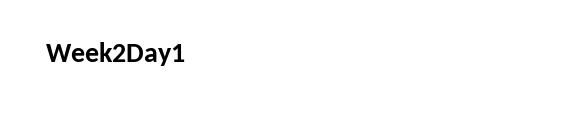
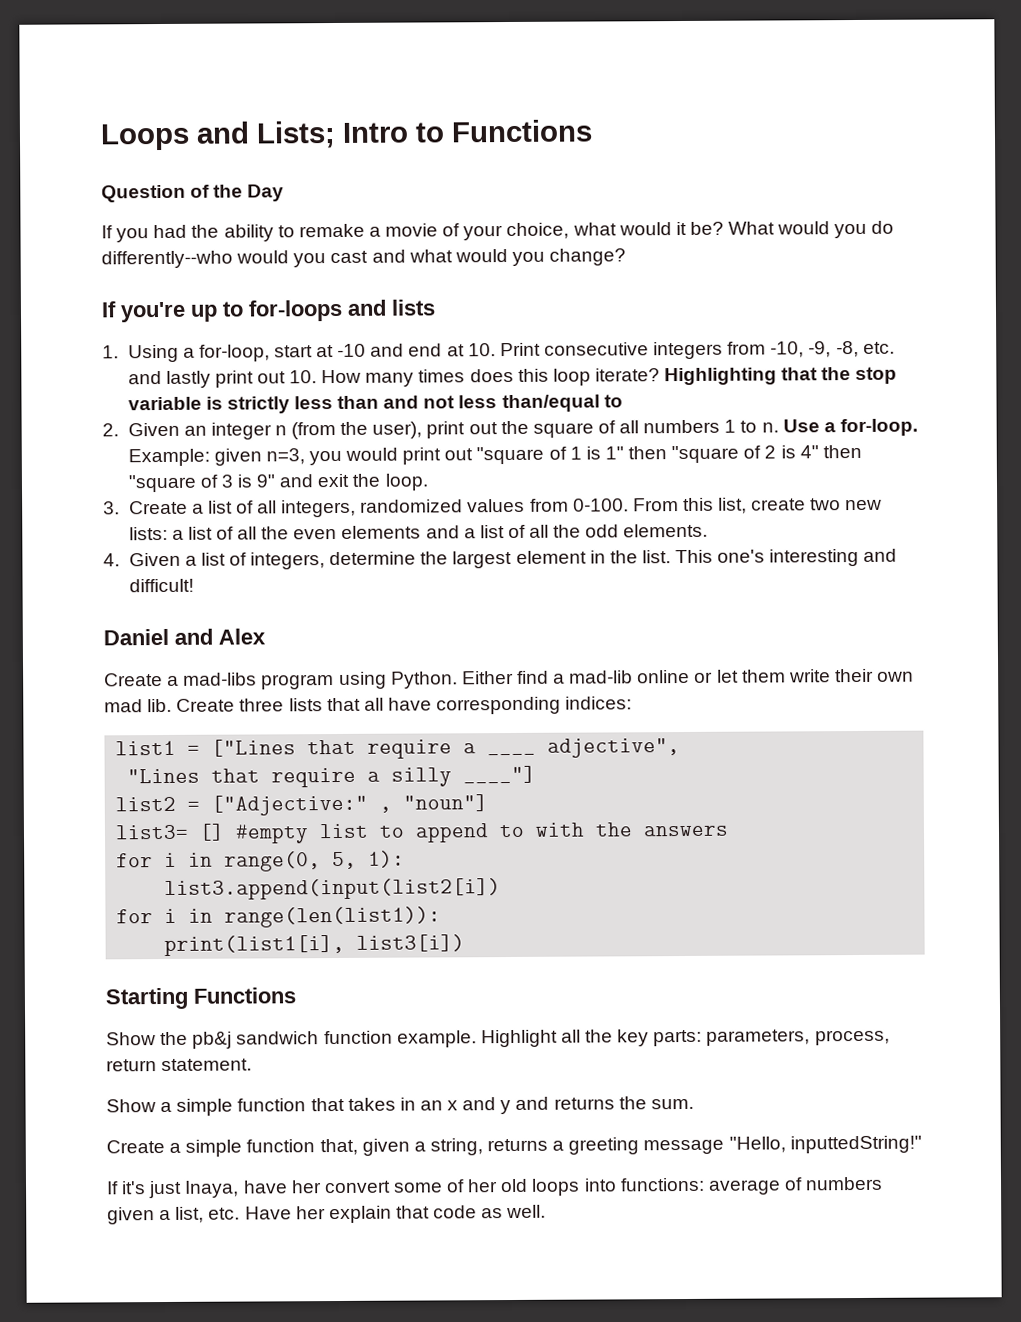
[46,42,185,66] Week2Day1 -> [100,119,593,151] [101,184,285,203] [101,220,895,243] [101,248,627,269] [101,299,436,323] [102,340,895,363] [127,366,898,388] [127,394,623,414] [102,418,918,440] [127,444,862,467] [127,473,429,493] [103,497,883,518] [128,523,709,541] [103,548,898,570] [128,578,194,593] [103,628,266,646] [104,668,915,690] [104,696,633,715] [115,738,681,759] [127,765,537,788] [115,794,489,816] [115,822,730,844] [116,850,406,872] [164,878,502,900] [116,906,442,928] [164,934,466,956] [105,987,296,1010] [106,1029,890,1049] [106,1058,253,1072] [106,1096,694,1116] [106,1135,922,1157] [106,1176,884,1199] [107,1204,547,1225] Loops and Lists; Intro to Functions // Question of the Day // If you had the ability to remake a movie of your choice, what would it be? What would you do differently--who would you cast and what would you change? // If you're up to for-loops and lists // 1. Using a for-loop, start at -10 and end at 10. Print consecutive integers from -10, -9, -8, etc. and lastly print out 10. How many times does this loop iterate? Highlighting that the stop variable is strictly less than and not less than/equal to // 2. Given an integer n (from the user), print out the square of all numbers 1 to n. Use a for-loop. Example: given n=3, you would print out "square of 1 is 1" then "square of 2 is 4" then "square of 3 is 9" and exit the loop. // 3. Create a list of all integers, randomized values from 0-100. From this list, create two new lists: a list of all the even elements and a list of all the odd elements. // 4. Given a list of integers, determine the largest element in the list. This one's interesting and difficult! // Daniel and Alex // Create a mad-libs program using Python. Either find a mad-lib online or let them write their own mad lib. Create three lists that all have corresponding indices: // list1 = ["Lines that require a ____ adjective", // "Lines that require a silly ____"] // list2 = ["Adjective:" , "noun"] // list3= [] #empty list to append to with the answers // for i in range(0, 5, 1): // list3.append(input(list2[i]) // for i in range(len(list1)): // print(list1[i], list3[i]) // Starting Functions // Show the pb&j sandwich function example. Highlight all the key parts: parameters, process, return statement. // Show a simple function that takes in an x and y and returns the sum. // Create a simple function that, given a string, returns a greeting message "Hello, inputtedString!" // If it's just Inaya, have her convert some of her old loops into functions: average of numbers given a list, etc. Have her explain that code as well.

